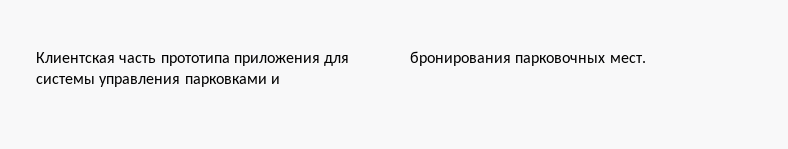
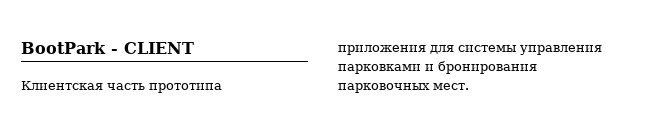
(36, 57) none -> [21,42,194,54] BootPark - CLIENT //

